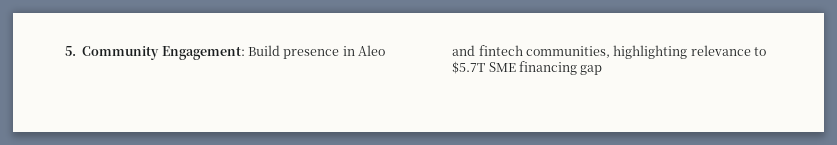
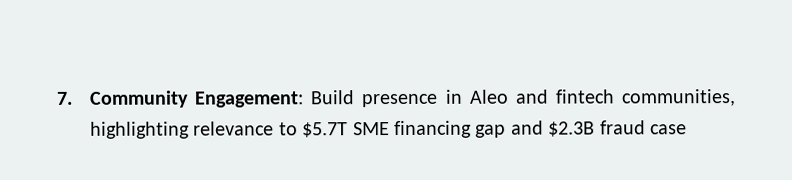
[65,46,76,56] 5. -> [57,91,73,105] 7.
(603, 70) none -> [510,120,687,137] and $2.3B fraud case

